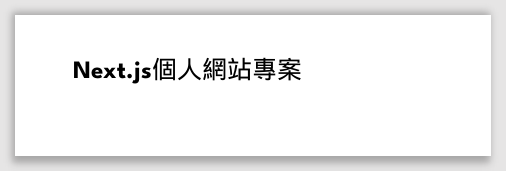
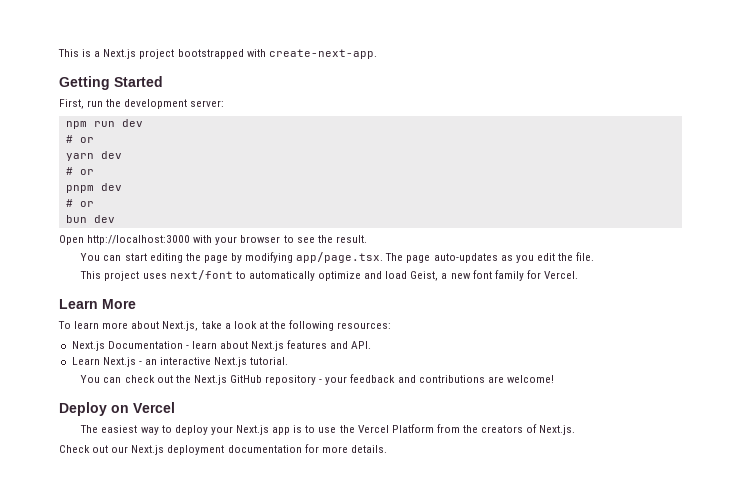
[73,57,302,84] Next.js個人網站專案 -> [58,49,377,59] [59,76,163,90] [59,99,225,109] [65,119,143,129] [65,135,94,143] [65,151,122,161] [65,167,94,175] [65,183,122,193] [65,199,94,207] [65,215,115,223] [59,235,367,245] [80,252,595,263] [80,270,578,281] [59,299,136,309] [58,320,392,331] [71,340,372,351] [71,357,289,367] [80,374,554,385] [59,402,175,416] [80,424,576,435] [59,444,387,455] This is a Next.js project bootstrapped with create-next-app. // Getting Started // First, run the development server: // npm run dev // # or // yarn dev // # or // pnpm dev // # or // bun dev // Open http://localhost:3000 with your browser to see the result. // You can start editing the page by modifying app/page.tsx. The page auto-updates as you edit the file. // This project uses next/font to automatically optimize and load Geist, a new font family for Vercel. // Learn More // To learn more about Next.js, take a look at the following resources: // Next.js Documentation - learn about Next.js features and API. // Learn Next.js - an interactive Next.js tutorial. // You can check out the Next.js GitHub repository - your feedback and contributions are welcome! // Deploy on Vercel // The easiest way to deploy your Next.js app is to use the Vercel Platform from the creators of Next.js. // Check out our Next.js deployment documentation for more details.

